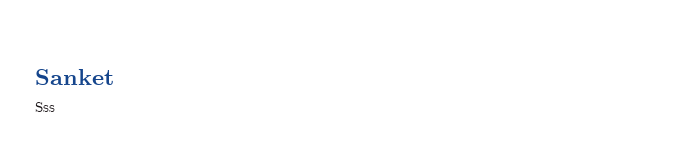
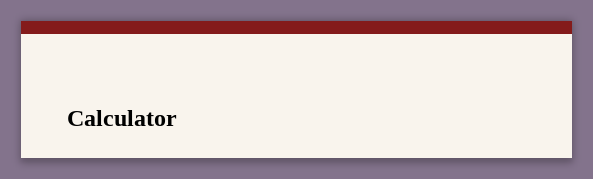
[35,69,114,85] [35,102,55,112] Sanket // Sss -> [67,110,177,126] Calculator

